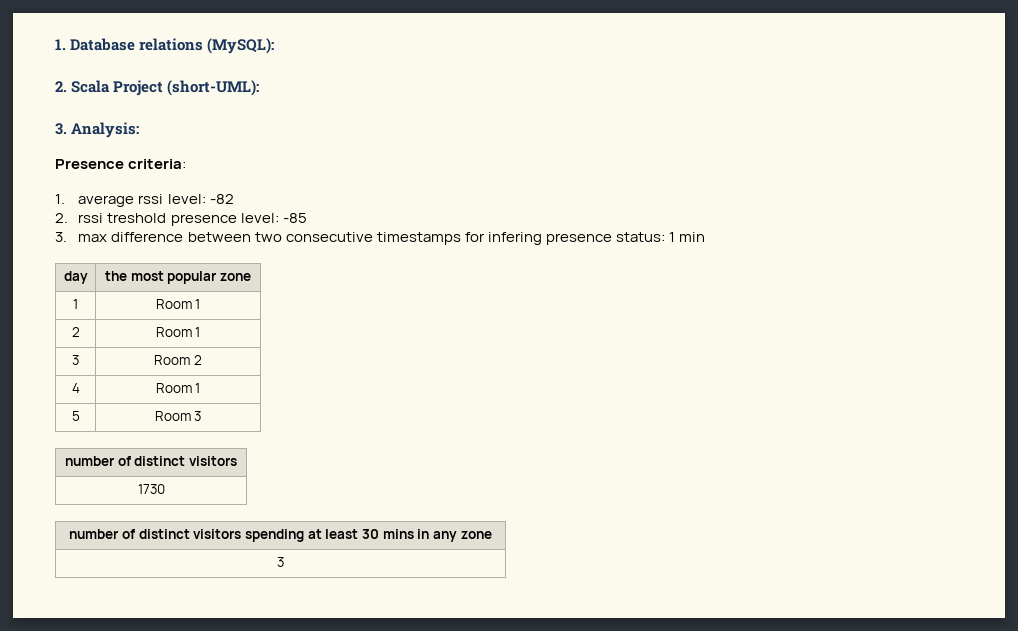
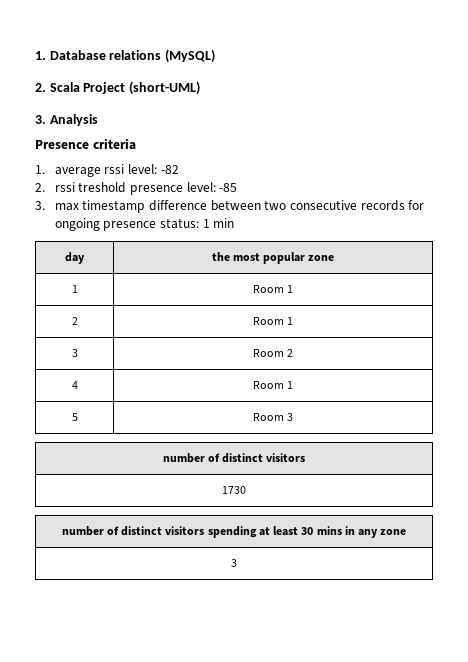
[207,38,275,54] (MySQL): -> [164,49,215,63] (MySQL)
[167,80,260,96] [55,122,140,138] (short-UML): // 3. Analysis: -> [128,81,200,95] [35,114,98,126] (short-UML) // 3. Analysis
[128,159,187,169] criteria: -> [92,138,136,150] criteria
(108, 238) none -> [82,200,146,213] timestamp
[376,232,542,245] timestamps for infering -> [360,200,425,211] [54,218,100,231] records for ongoing

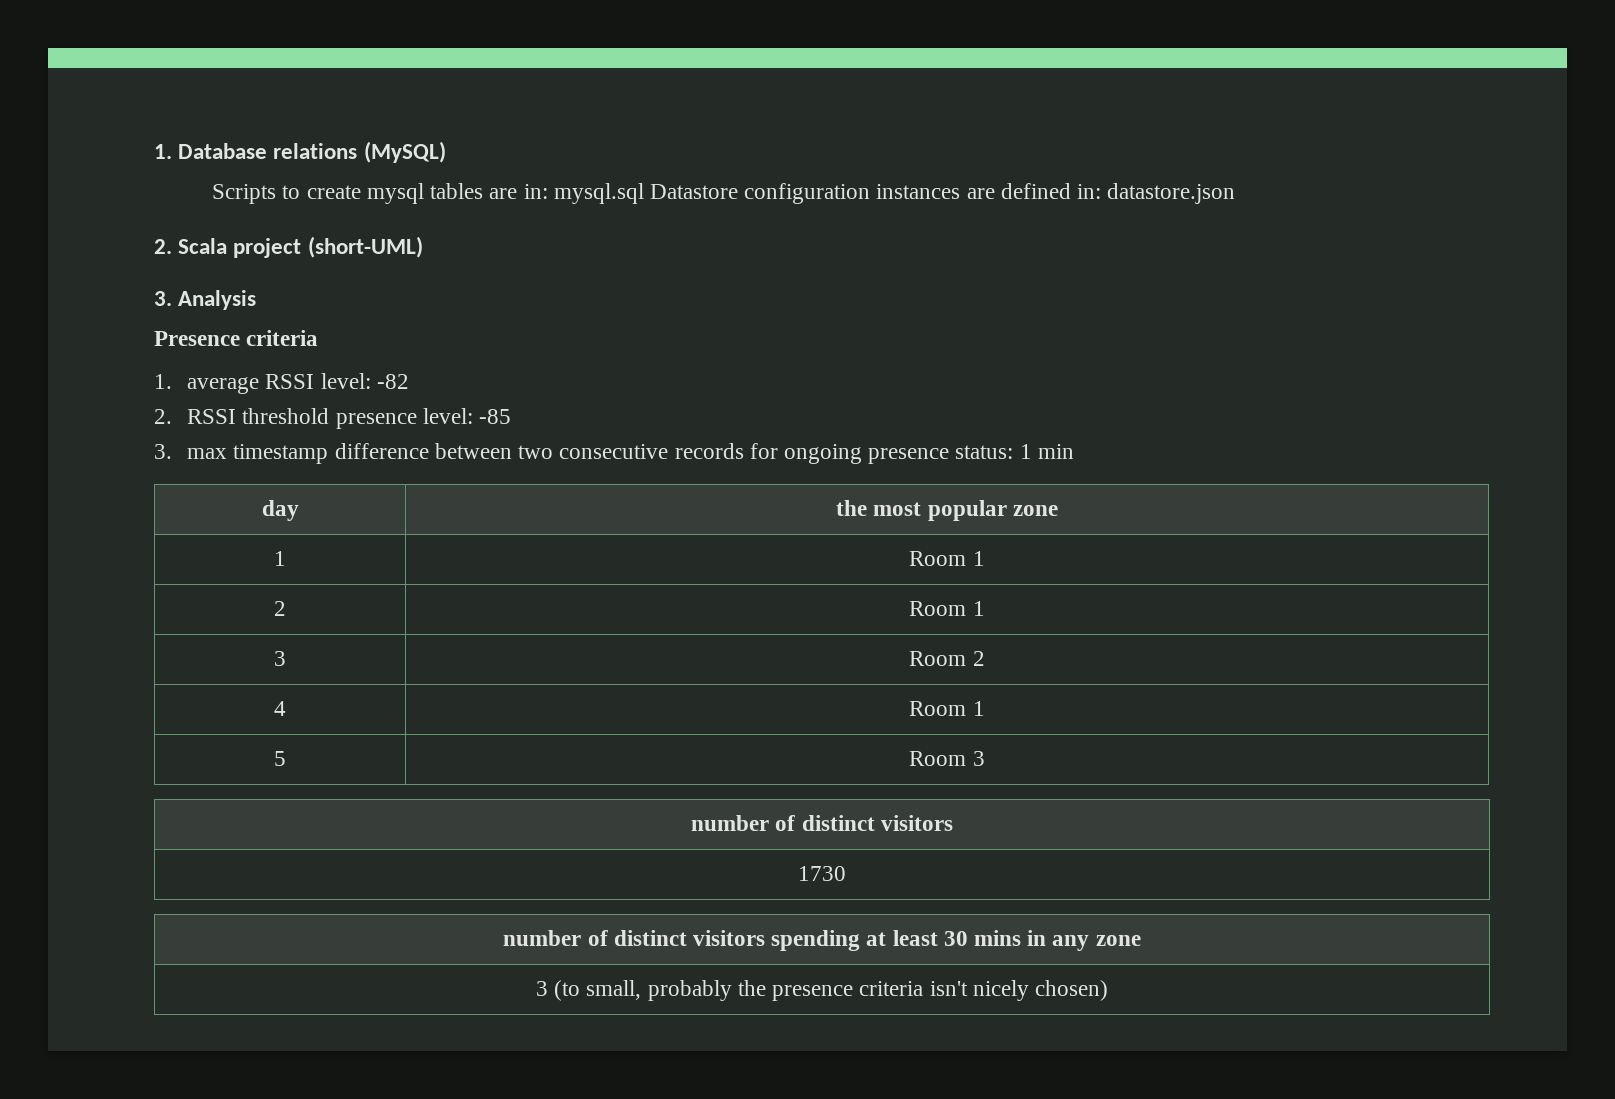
(215, 56) none -> [212,183,1236,204] // Scripts to create mysql tables are in: mysql.sql Datastore configuration instances are defined in: datastore.json
[83,82,126,94] Project -> [233,238,302,258] project
[104,164,125,174] rssi -> [265,374,315,389] RSSI
[54,182,127,193] rssi treshold -> [187,408,330,424] RSSI threshold
(237, 563) none -> [554,980,1108,1001] (to small, probably the presence criteria isn't nicely chosen)

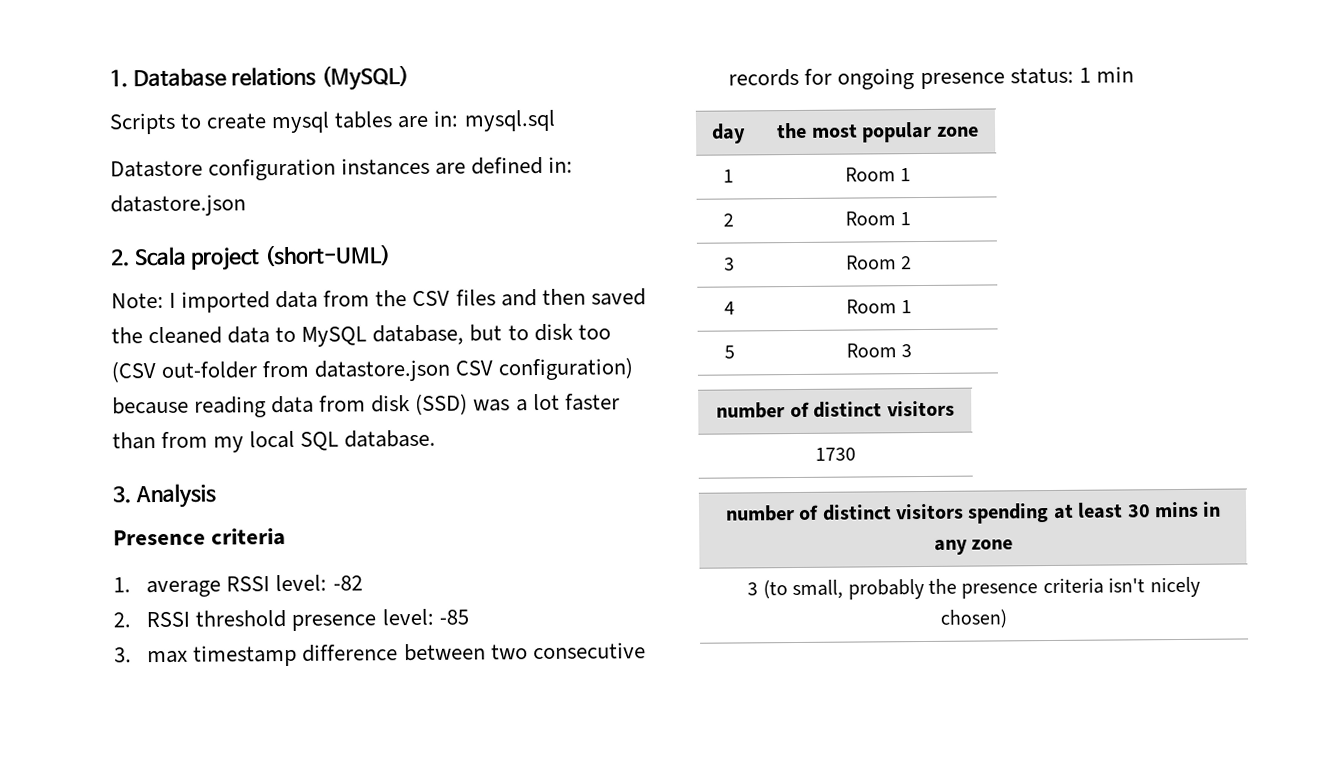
(644, 193) none -> (556, 120) //
(423, 247) none -> [111,288,646,313] [111,323,611,347] [111,357,634,383] [112,393,620,418] [112,429,437,453] // Note: I imported data from the CSV files and then saved the cleaned data to MySQL database, but to disk too (CSV out-folder from datastore.json CSV configuration) because reading data from disk (SSD) was a lot faster than from my local SQL database.

